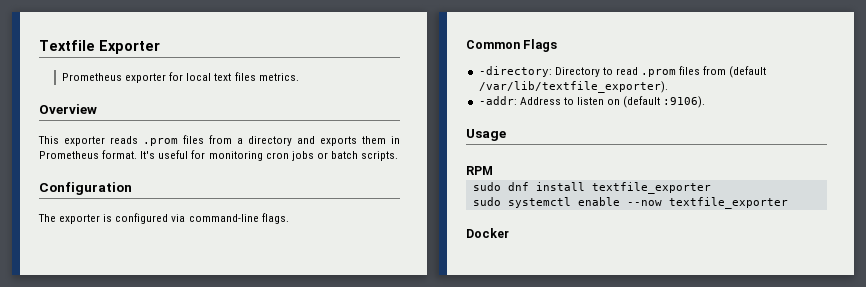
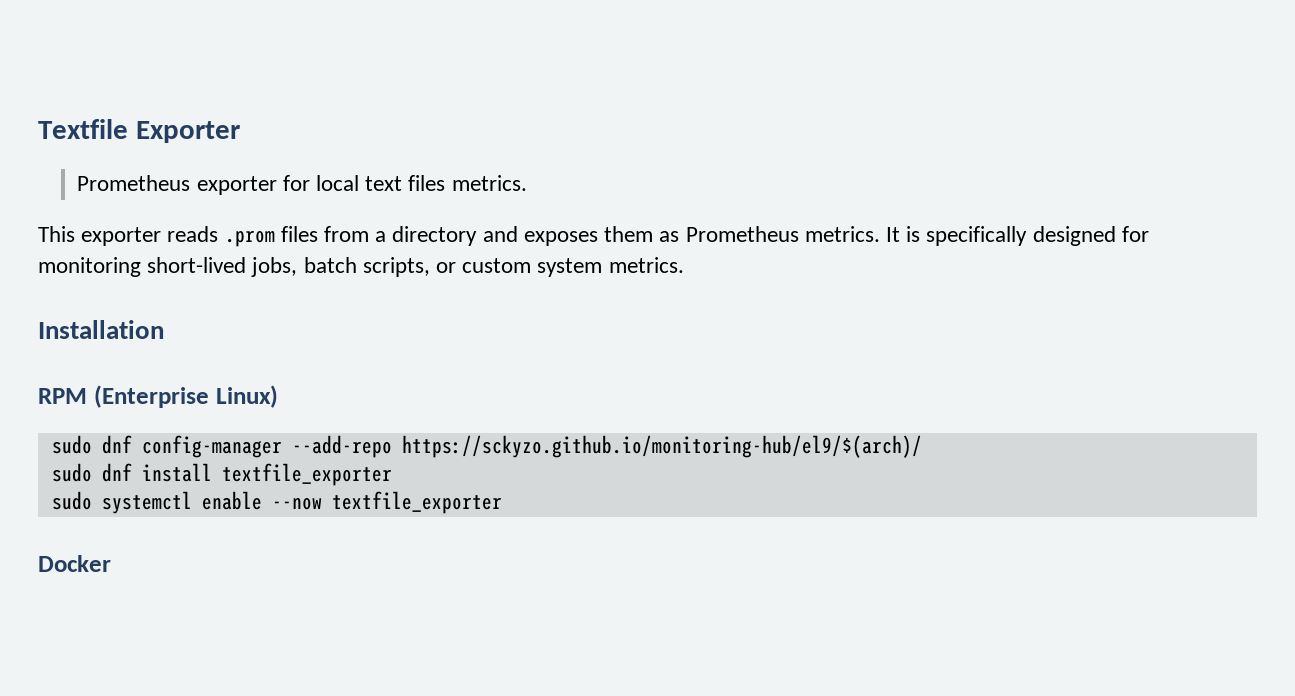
[39,104,97,114] // Overview -> (527, 183) none
[320,136,400,146] [39,150,399,161] [39,182,132,195] [38,213,289,224] [466,39,558,52] [478,66,767,78] [478,81,668,93] [478,96,706,108] [466,129,506,141] [466,166,493,175] exports them in Prometheus format. It's useful for monitoring cron jobs or batch scripts. // Configuration // The exporter is configured via command-line flags. // Common Flags // -directory: Directory to read .prom files from (default /var/lib/textfile_exporter). // -addr: Address to listen on (default :9106). // Usage // RPM -> [523,226,1149,246] [38,257,684,277] [38,320,164,339] [38,385,278,408] [51,435,922,458] exposes them as Prometheus metrics. It is specifically designed for monitoring short-lived jobs, batch scripts, or custom system metrics. // Installation // RPM (Enterprise Linux) // sudo dnf config-manager --add-repo https://sckyzo.github.io/monitoring-hub/el9/$(arch)/

